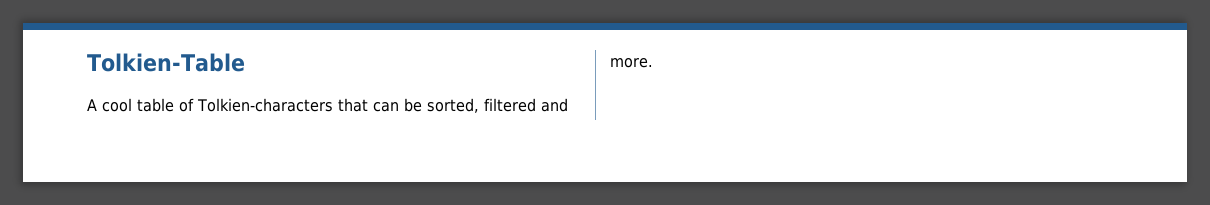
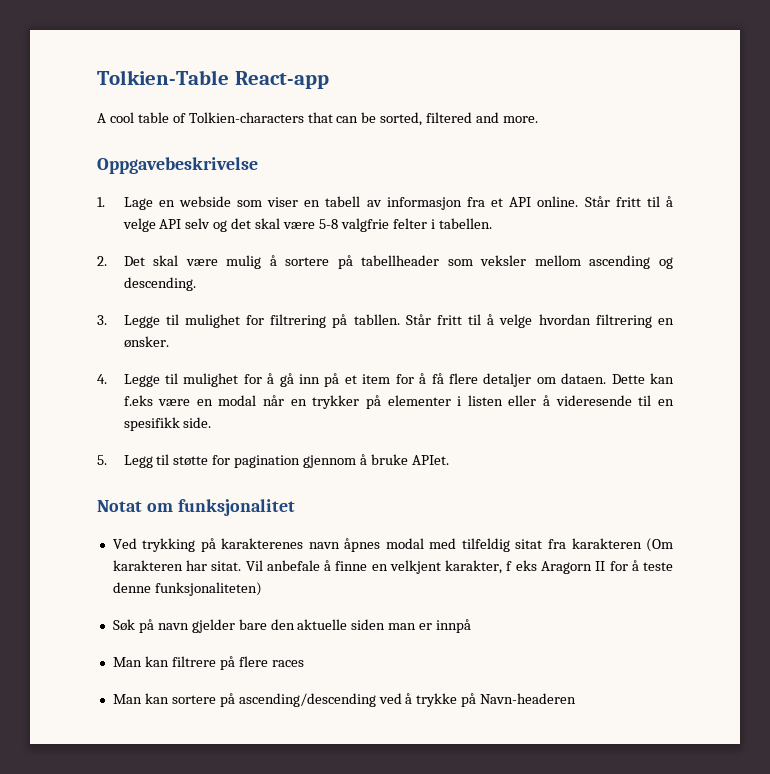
(245, 62) none -> [234,71,329,89] React-app
(653, 63) none -> [97,157,258,174] [97,196,673,210] [122,218,492,232] [97,255,673,269] [123,277,196,291] [97,314,674,328] [123,336,169,348] [97,373,675,387] [123,395,674,409] [123,417,212,431] [97,454,449,468] [97,499,295,516] [112,538,673,552] [112,560,673,574] [112,582,262,596] [112,619,472,633] [112,656,304,670] [112,693,577,707] // Oppgavebeskrivelse // 1. Lage en webside som viser en tabell av informasjon fra et API online. Står fritt til å velge API selv og det skal være 5-8 valgfrie felter i tabellen. // 2. Det skal være mulig å sortere på tabellheader som veksler mellom ascending og descending. // 3. Legge til mulighet for filtrering på tabllen. Står fritt til å velge hvordan filtrering en ønsker. // 4. Legge til mulighet for å gå inn på et item for å få flere detaljer om dataen. Dette kan f.eks være en modal når en trykker på elementer i listen eller å videresende til en spesifikk side. // 5. Legg til støtte for pagination gjennom å bruke APIet. // Notat om funksjonalitet // Ved trykking på karakterenes navn åpnes modal med tilfeldig sitat fra karakteren (Om karakteren har sitat. Vil anbefale å finne en velkjent karakter, f eks Aragorn II for å teste denne funksjonaliteten) // Søk på navn gjelder bare den aktuelle siden man er innpå // Man kan filtrere på flere races // Man kan sortere på ascending/descending ved å trykke på Navn-headeren

